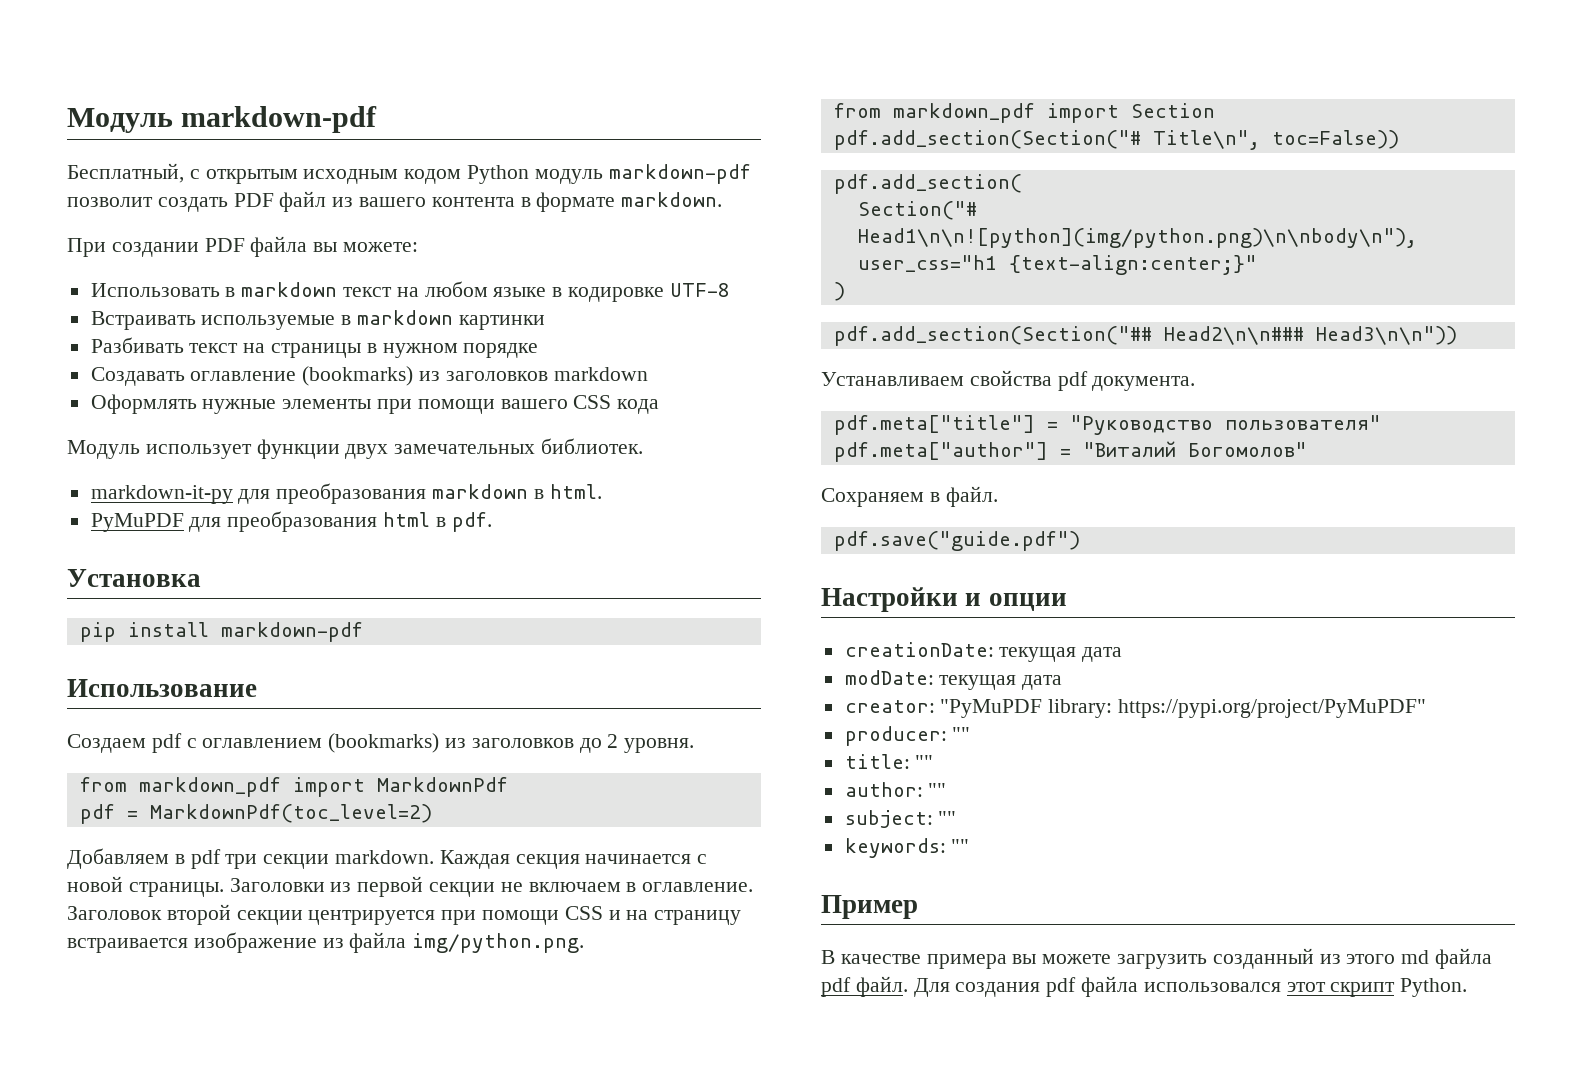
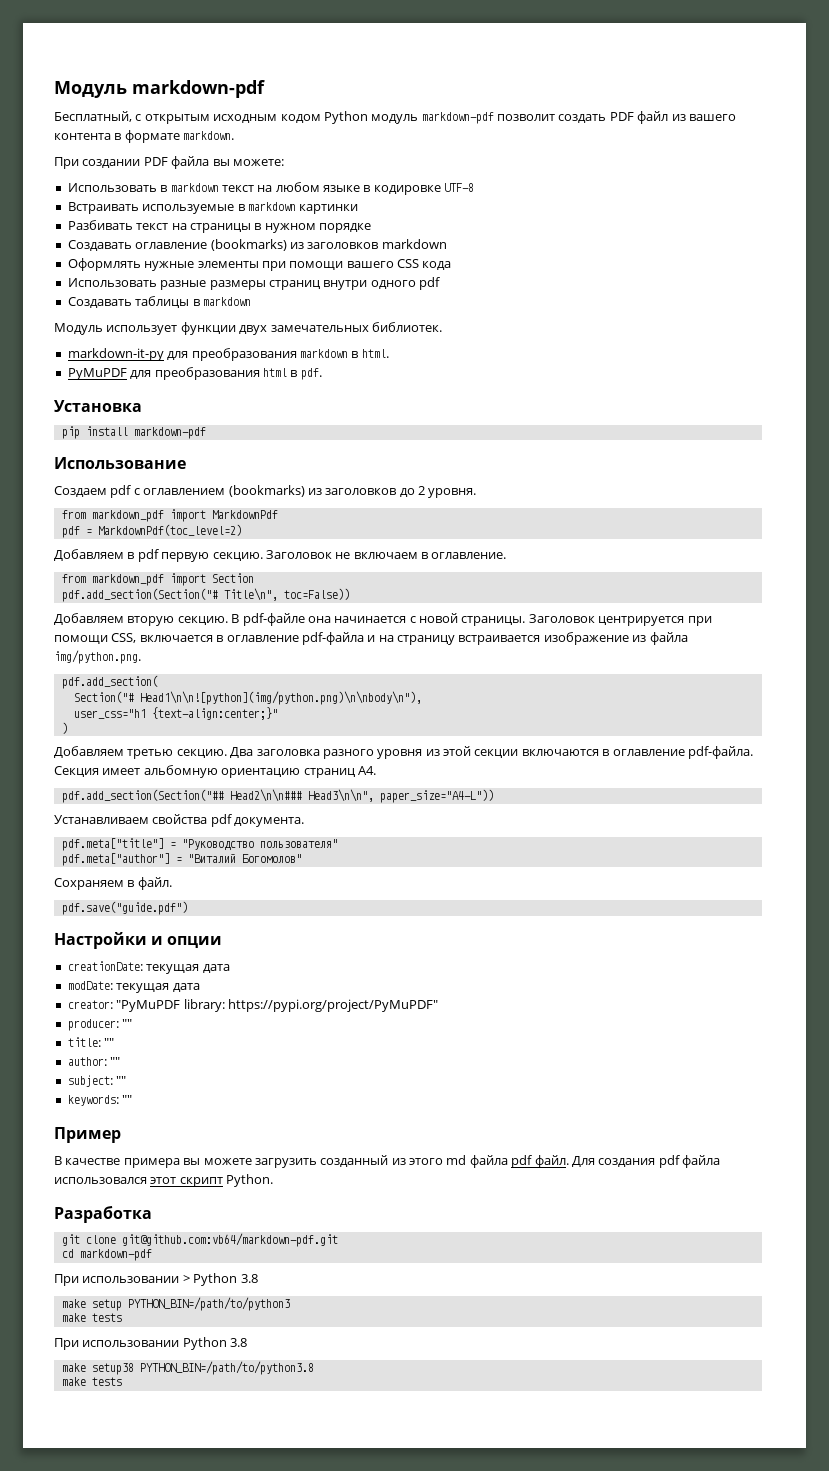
(660, 406) none -> [67,277,440,290] [67,296,251,308] // Использовать разные размеры страниц внутри одного pdf // Создавать таблицы в markdown
[225,850,708,869] [67,876,754,897] [67,904,742,925] [67,932,585,953] три секции markdown. Каждая секция начинается с новой страницы. Заголовки из первой секции не включаем в оглавление. Заголовок второй секции центрируется при помощи CSS и на страницу встраивается изображение из файла img/python.png. -> [161,550,507,562] первую секцию. Заголовок не включаем в оглавление.
(1399, 139) none -> [54,613,712,626] [54,632,688,645] [54,650,141,664] // Добавляем вторую секцию. В pdf-файле она начинается с новой страницы. Заголовок центрируется при помощи CSS, включается в оглавление pdf-файла и на страницу встраивается изображение из файла img/python.png.
(845, 291) none -> [54,746,753,759] [54,765,376,778] // Добавляем третью секцию. Два заголовка разного уровня из этой секции включаются в оглавление pdf-файла. Секция имеет альбомную ориентацию страниц A4.
[1315,326,1457,345] Head3\n\n")) -> [307,789,494,803] Head3\n\n", paper_size="A4-L"))
(1468, 987) none -> [54,1206,152,1223] [61,1233,338,1247] [61,1249,152,1261] [54,1273,258,1286] [61,1297,290,1311] [61,1313,122,1322] [54,1337,248,1350] [61,1361,314,1375] [61,1377,122,1386] // Разработка // git clone git@github.com:vb64/markdown-pdf.git // cd markdown-pdf // При использовании > Python 3.8 // make setup PYTHON_BIN=/path/to/python3 // make tests // При использовании Python 3.8 // make setup38 PYTHON_BIN=/path/to/python3.8 // make tests

